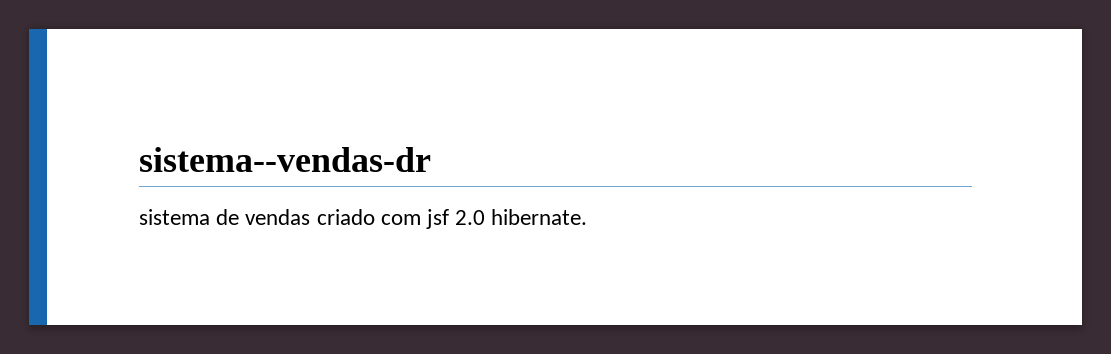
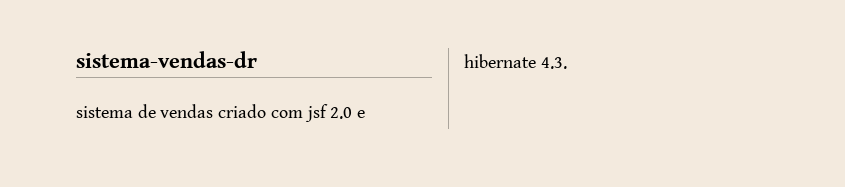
[139,147,431,172] sistema--vendas-dr -> [76,51,257,68] sistema-vendas-dr
[491,209,588,225] hibernate. -> [357,110,366,118] [464,54,567,69] e hibernate 4.3.

